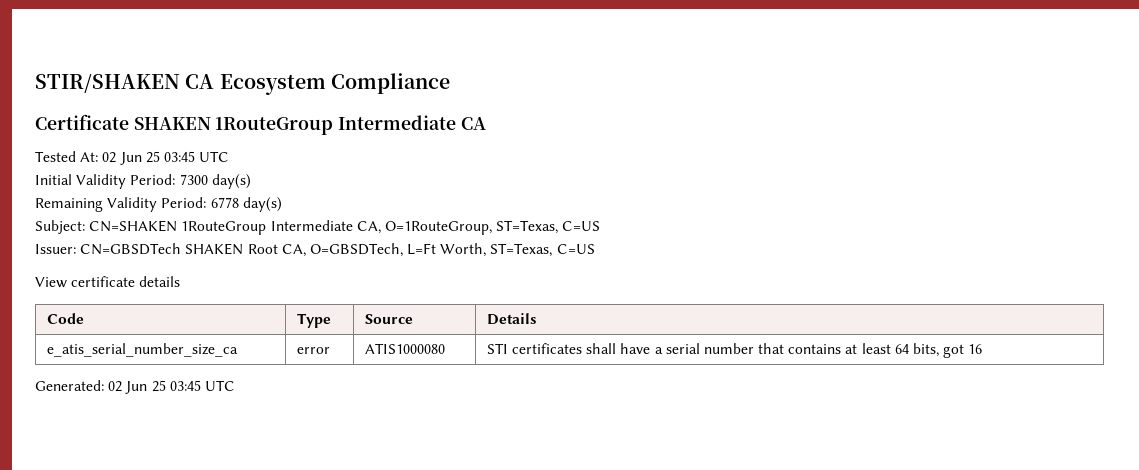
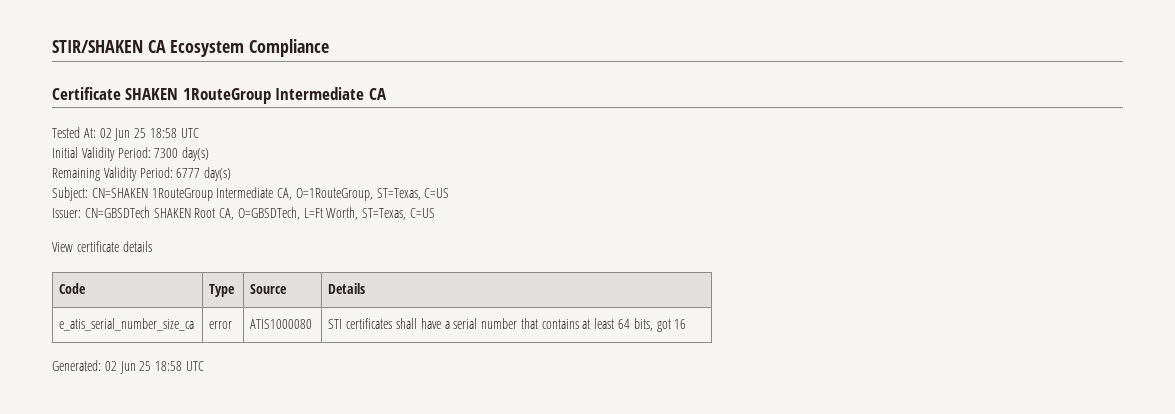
[163,151,195,162] 03:45 -> [149,128,177,138] 18:58
[210,197,239,208] 6778 -> [176,168,201,178] 6777
[169,380,201,391] 03:45 -> [155,361,183,371] 18:58

